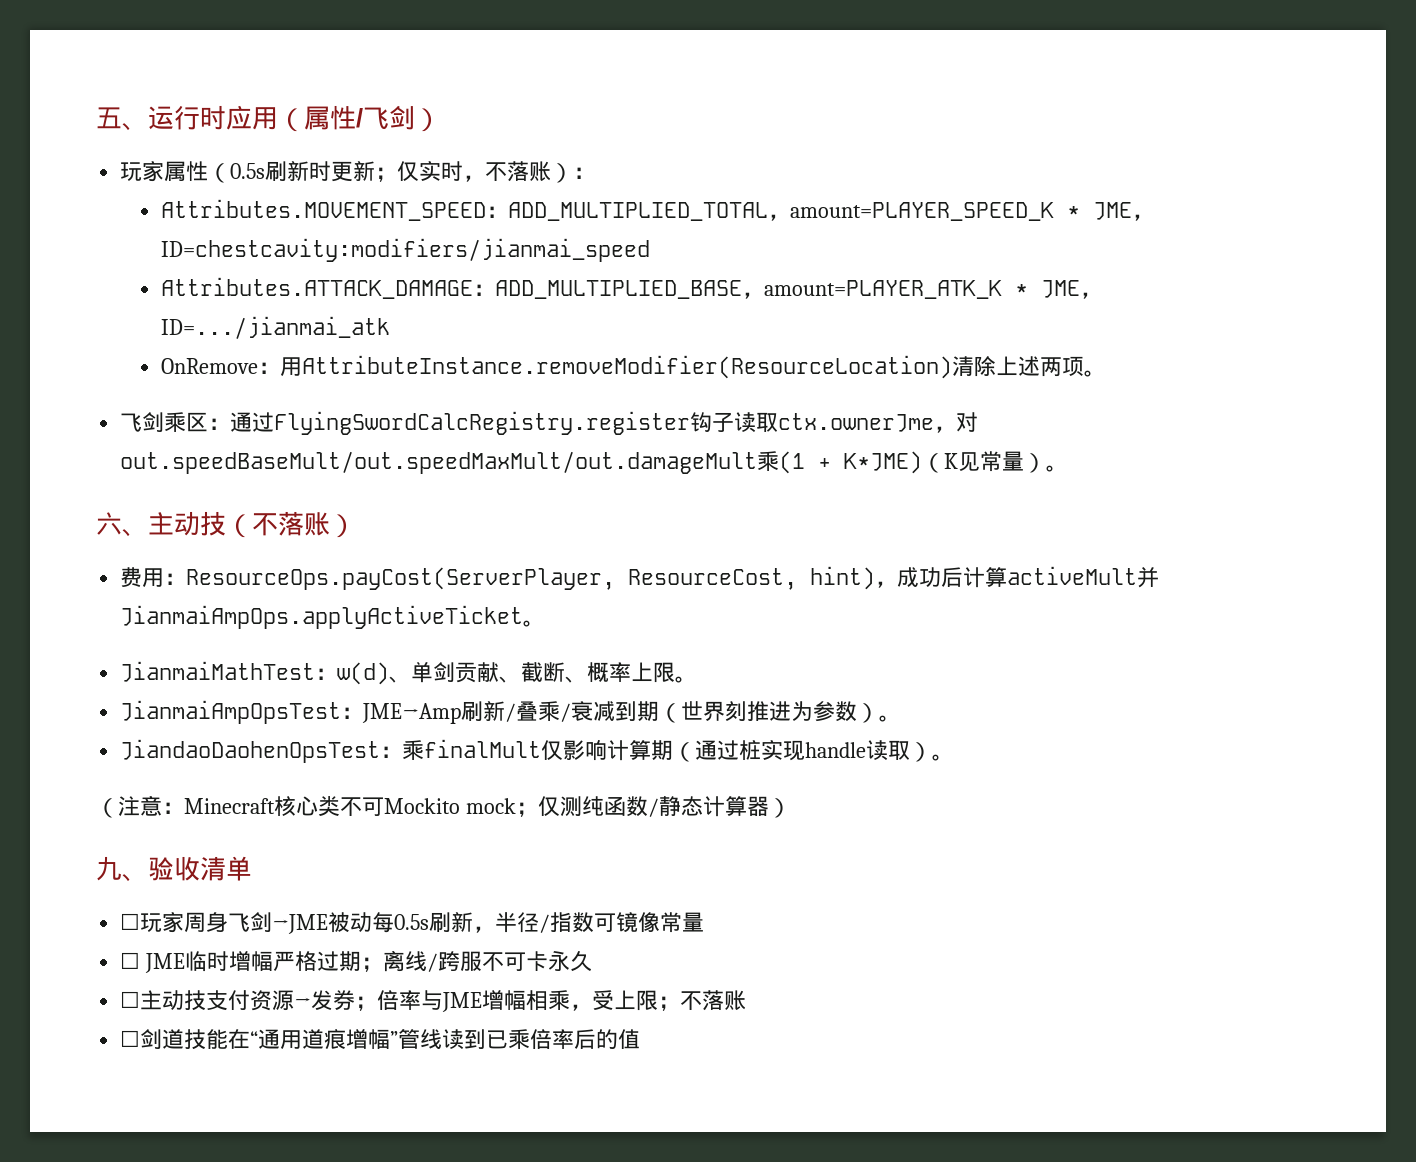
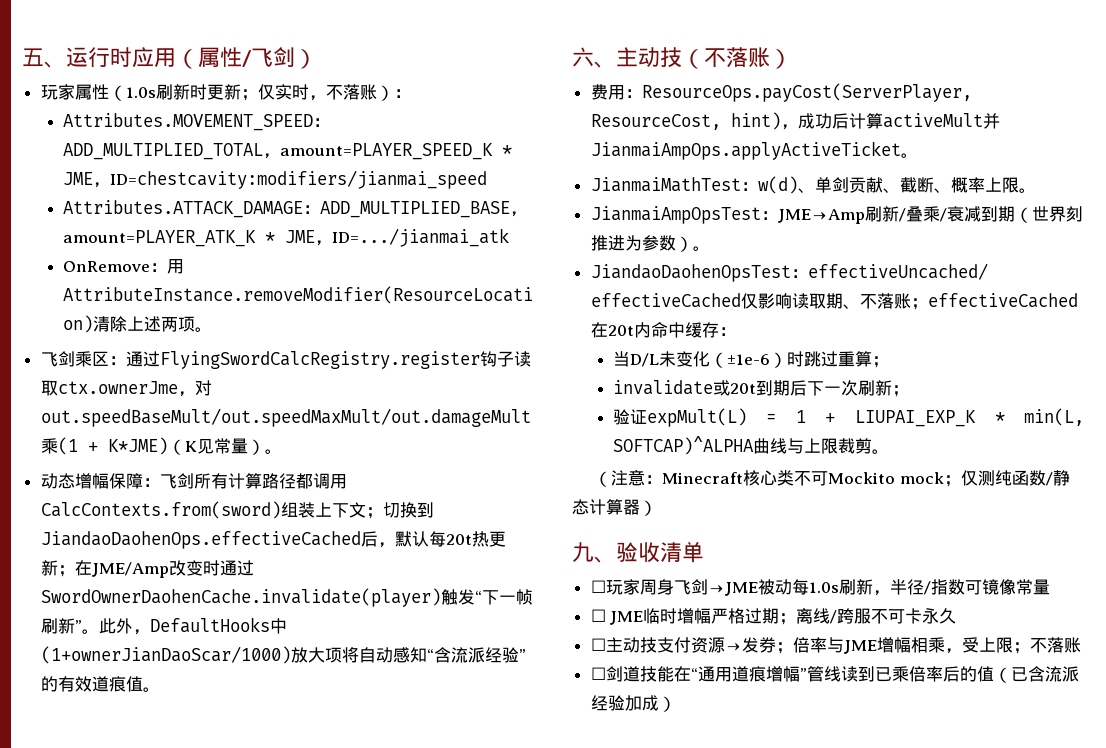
[230,163,266,179] 0.5s -> [125,87,156,98] 1.0s
(1069, 468) none -> [40,473,347,489] [40,501,434,519] [40,531,506,549] [40,560,254,578] [40,588,533,607] [40,617,287,635] [40,646,526,664] [40,676,160,692] // 动态增幅保障：飞剑所有计算路径都调用CalcContexts.from(sword)组装上下文；切换到JiandaoDaohenOps.effectiveCached后，默认每20t热更新；在JME/Amp改变时通过SwordOwnerDaohenCache.invalidate(player)触发“下一帧刷新”。此外，DefaultHooks中(1+ownerJianDaoScar/1000)放大项将自动感知“含流派经验”的有效道痕值。
[402,739,933,762] 乘finalMult仅影响计算期（通过桩实现handle读取） -> [807,263,988,280] [590,293,1078,310] [590,322,736,338] [612,351,889,368] [612,380,909,397] [612,408,1084,427] [612,436,872,455] effectiveUncached/ effectiveCached仅影响读取期、不落账；effectiveCached在20t内命中缓存： // 当D/L未变化（±1e-6）时跳过重算； // invalidate或20t到期后下一次刷新； // 验证expMult(L) = 1 + LIUPAI_EXP_K * min(L, SOFTCAP)^ALPHA曲线与上限裁剪
[394,914,430,930] 0.5s -> [808,582,839,593] 1.0s
(641, 1039) none -> [993,666,1079,683] [590,695,676,712] （已含流派经验加成）

